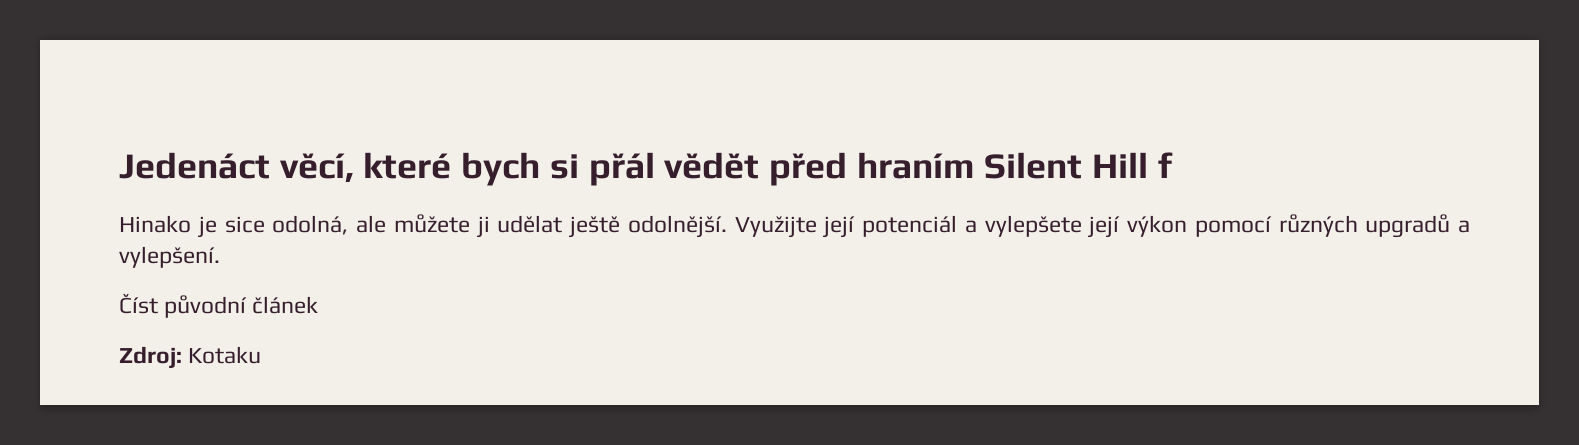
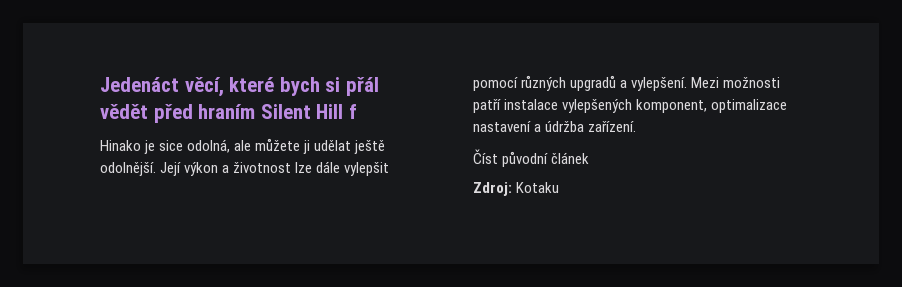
[734,215,1187,238] Využijte její potenciál a vylepšete její výkon -> [160,161,390,176] Její výkon a životnost lze dále vylepšit
(220, 257) none -> [691,77,781,88] [473,99,788,113] [473,121,637,132] Mezi možnosti patří instalace vylepšených komponent, optimalizace nastavení a údržba zařízení.

